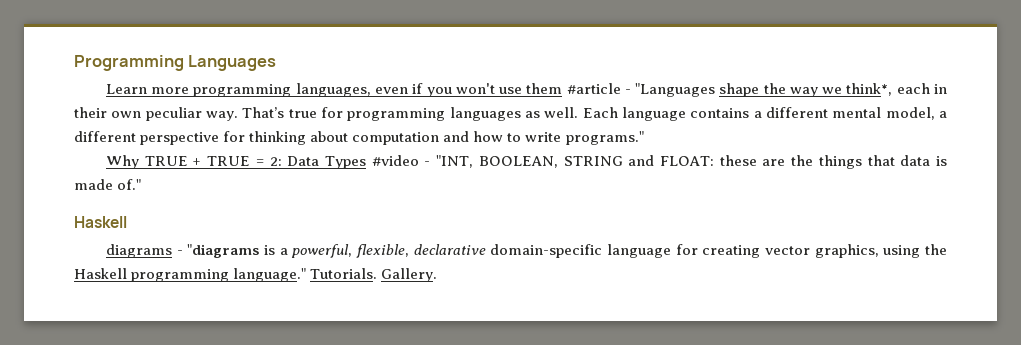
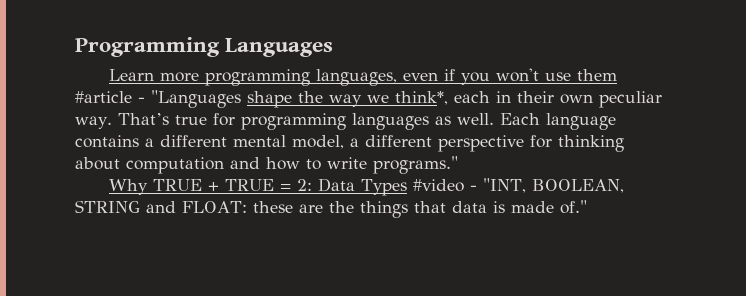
[74,216,127,228] [105,244,947,258] [74,268,438,282] // Haskell // diagrams - "diagrams is a powerful, flexible, declarative domain-specific language for creating vector graphics, using the Haskell programming language." Tutorials. Gallery. -> (587, 207) none

